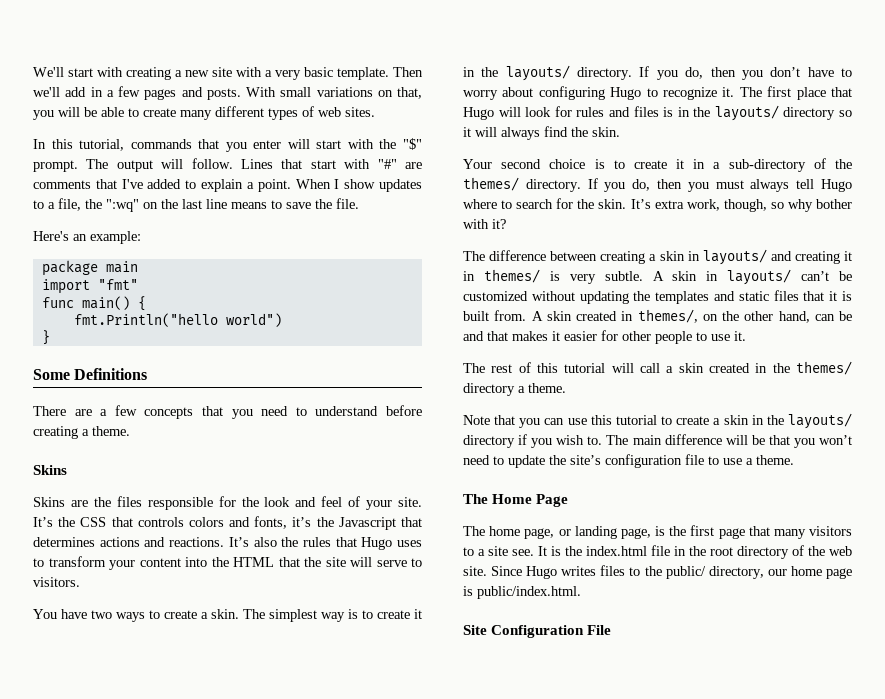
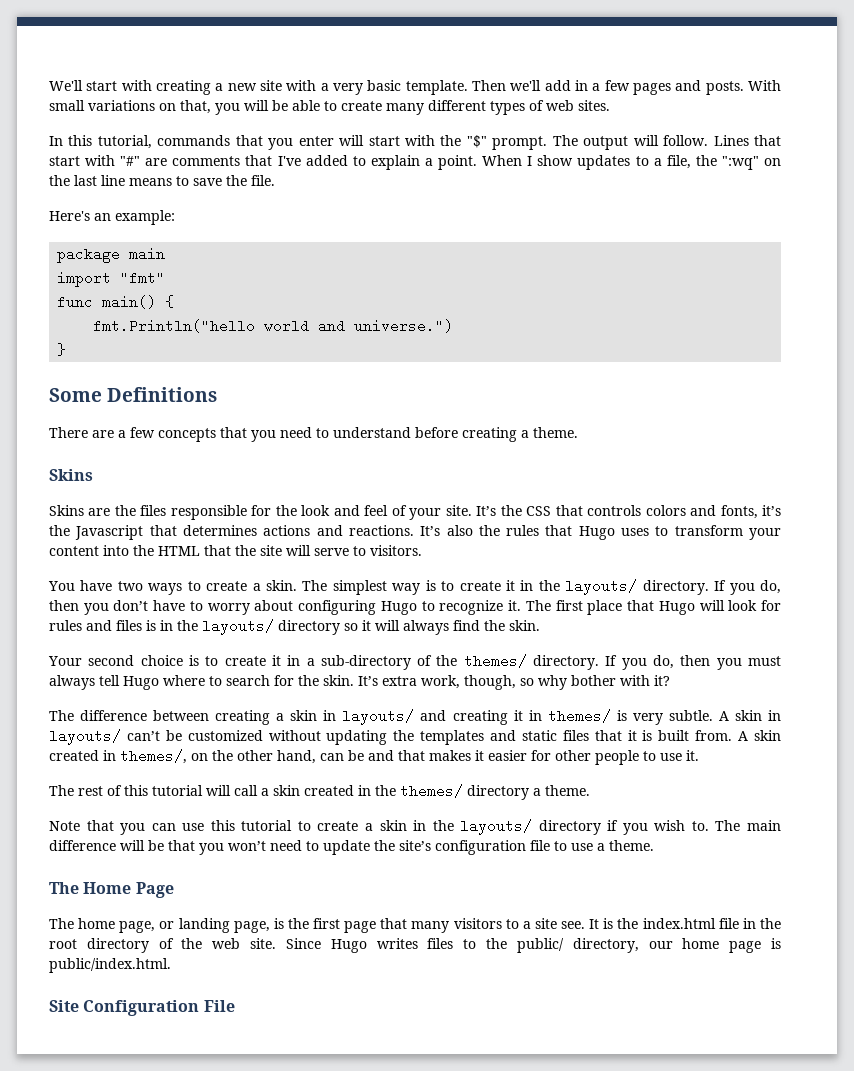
[225,313,282,327] world") -> [264,319,454,333] world and universe.")

